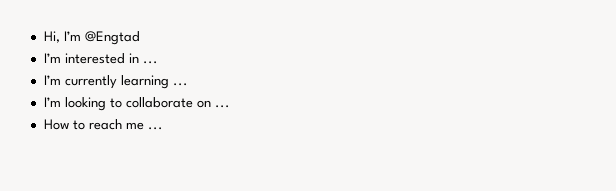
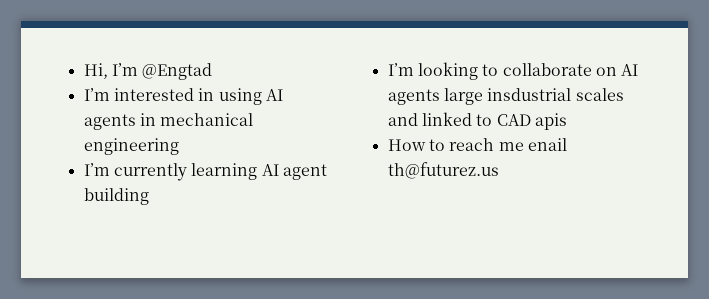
[142,61,158,64] ... -> [218,88,283,105] [83,113,254,130] [83,138,179,155] using AI agents in mechanical engineering
[172,83,188,86] ... -> [261,164,327,180] [83,188,149,205] AI agent building
[214,105,230,108] ... -> [621,64,639,76] [387,88,624,105] [387,112,567,130] AI agents large insdustrial scales and linked to CAD apis
[147,127,163,130] ... -> [527,138,567,151] [387,162,499,179] enail th@futurez.us

